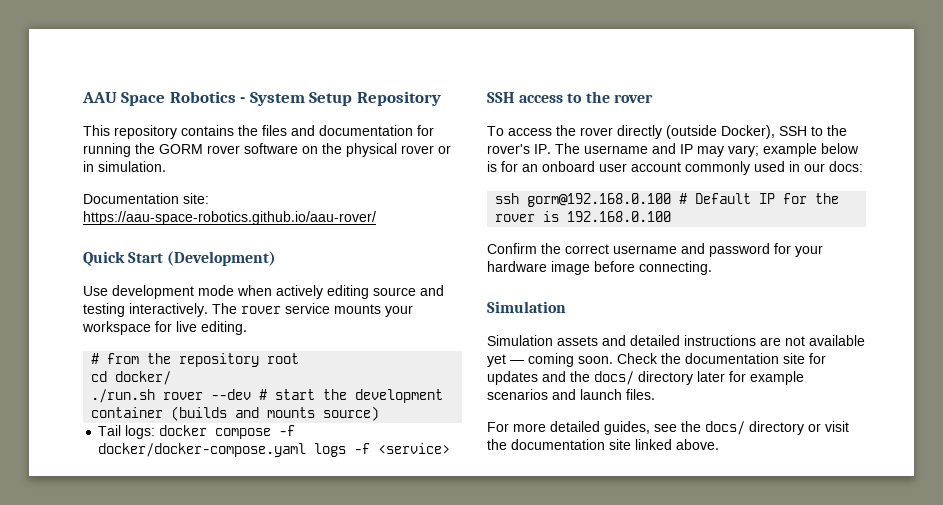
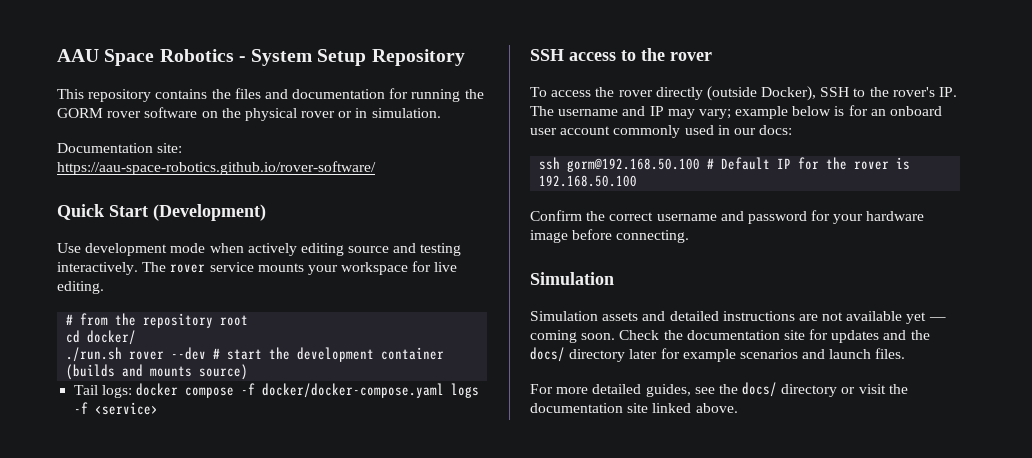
[83,211,376,225] https://aau-space-robotics.github.io/aau-rover/ -> [57,161,376,175] https://aau-space-robotics.github.io/rover-software/
[527,193,672,207] gorm@192.168.0.100 -> [567,158,701,172] gorm@192.168.50.100
[567,211,672,222] 192.168.0.100 -> [539,175,638,187] 192.168.50.100

